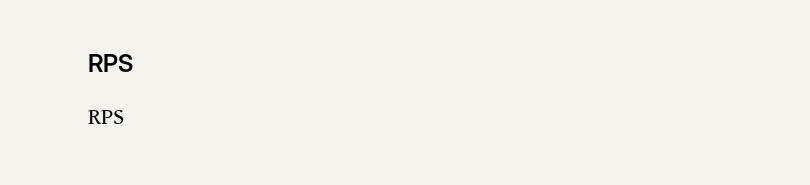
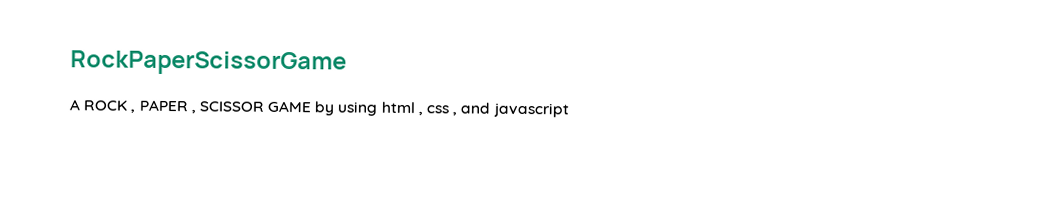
[88,54,133,72] [88,110,124,124] RPS // RPS -> [70,50,347,76] [69,99,569,118] RockPaperScissorGame // A ROCK , PAPER , SCISSOR GAME by using html , css , and javascript

